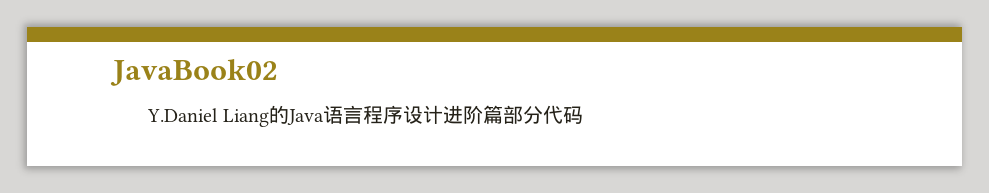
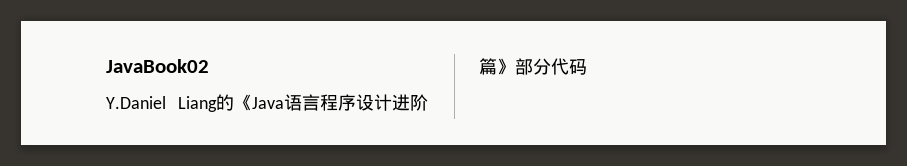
(289, 114) none -> [233,94,252,111] 《
(503, 114) none -> [497,58,515,75] 》

